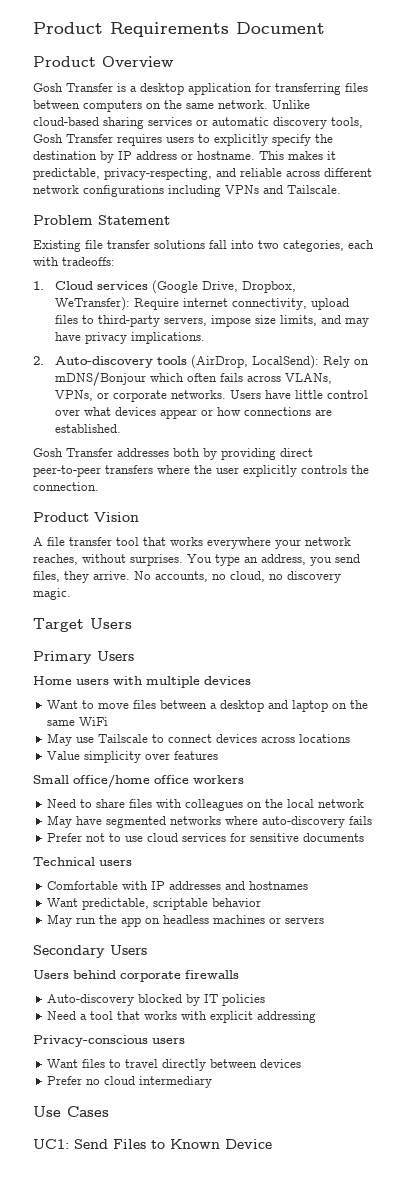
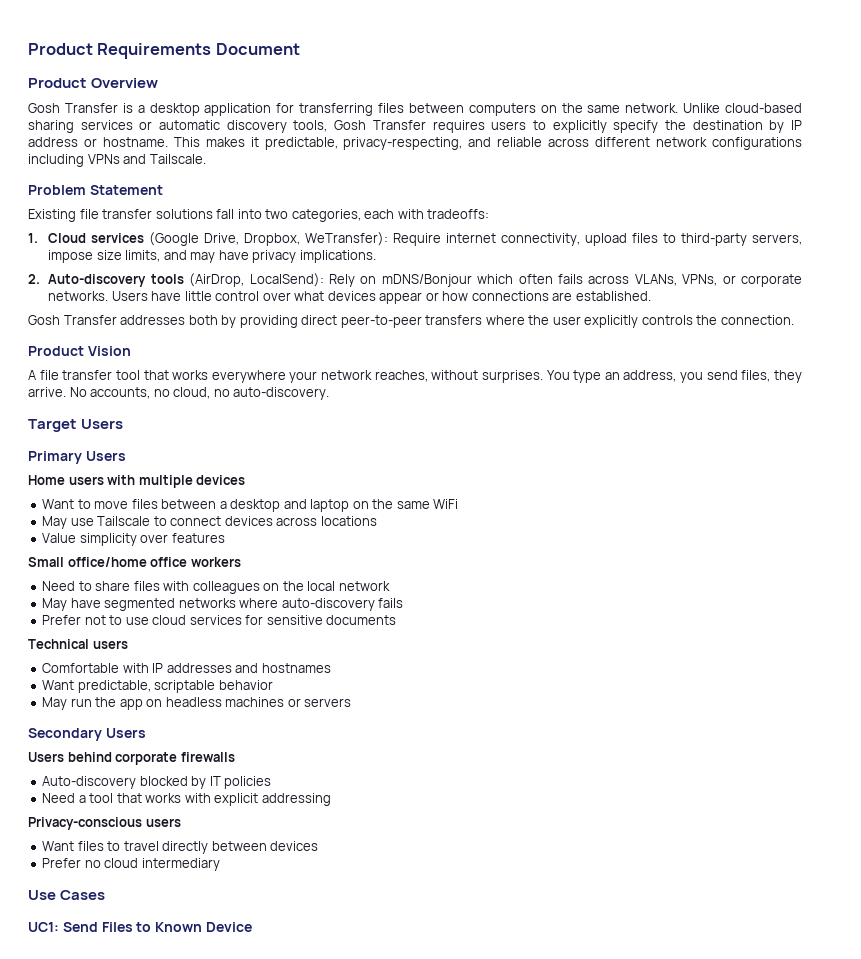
[287,571,341,583] [33,588,71,600] discovery magic. -> [233,387,330,400] auto-discovery.

